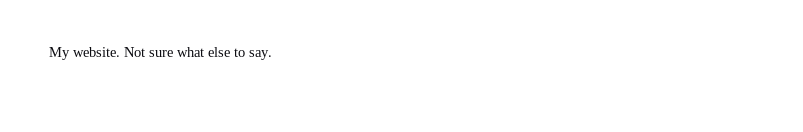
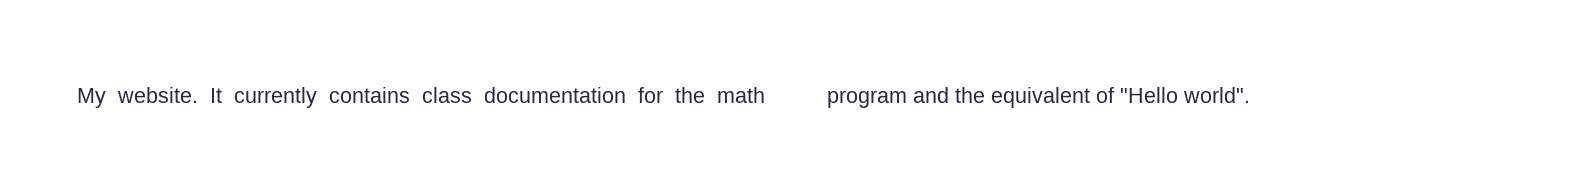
[124,47,272,60] Not sure what else to say. -> [210,87,1250,108] It currently contains class documentation for the math program and the equivalent of "Hello world".

